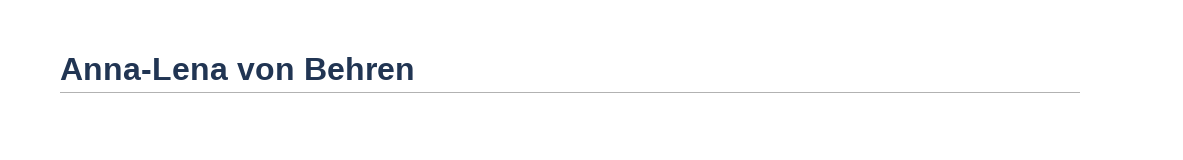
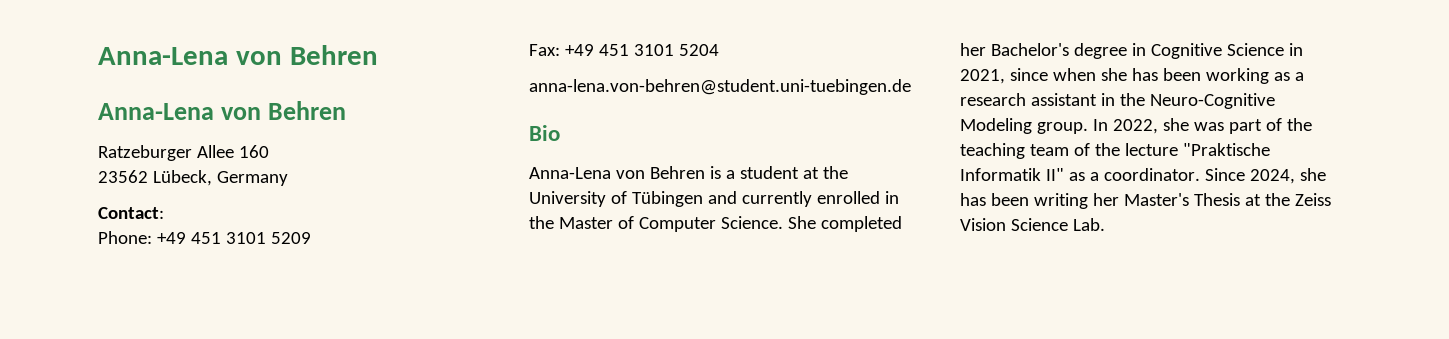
[60,57,415,80] Anna-Lena von Behren -> [98,45,378,65] [98,101,347,120] [98,145,269,161] [98,170,288,186] [98,207,164,219] [98,231,311,244] [529,44,719,56] [529,79,911,95] [529,125,560,141] [529,166,848,179] [529,191,899,207] [529,216,902,232] [960,43,1303,59] [960,68,1304,84] [960,93,1275,109] [960,118,1312,134] [960,143,1270,159] [960,168,1326,184] [960,193,1331,209] [960,218,1105,231] Anna-Lena von Behren // Anna-Lena von Behren // Ratzeburger Allee 160 // 23562 Lübeck, Germany // Contact: // Phone: +49 451 3101 5209 // Fax: +49 451 3101 5204 // anna-lena.von-behren@student.uni-tuebingen.de // Bio // Anna-Lena von Behren is a student at the University of Tübingen and currently enrolled in the Master of Computer Science. She completed her Bachelor's degree in Cognitive Science in 2021, since when she has been working as a research assistant in the Neuro-Cognitive Modeling group. In 2022, she was part of the teaching team of the lecture "Praktische Informatik II" as a coordinator. Since 2024, she has been writing her Master's Thesis at the Zeiss Vision Science Lab.

